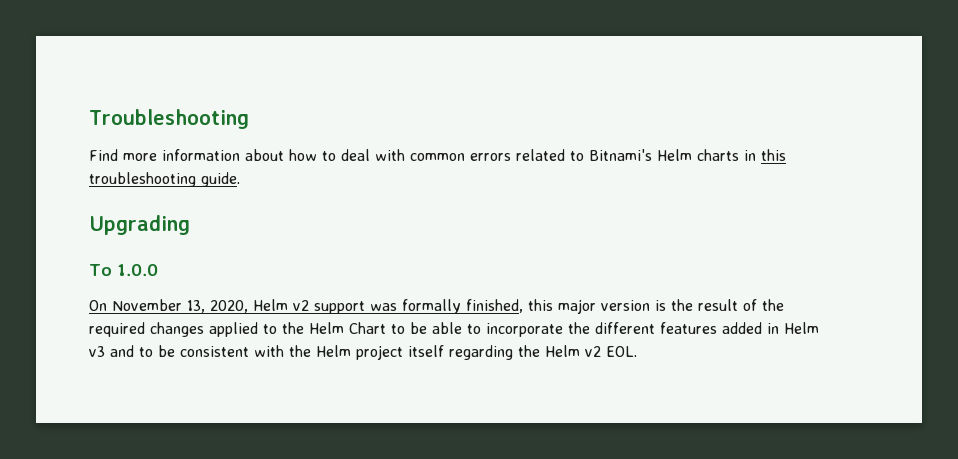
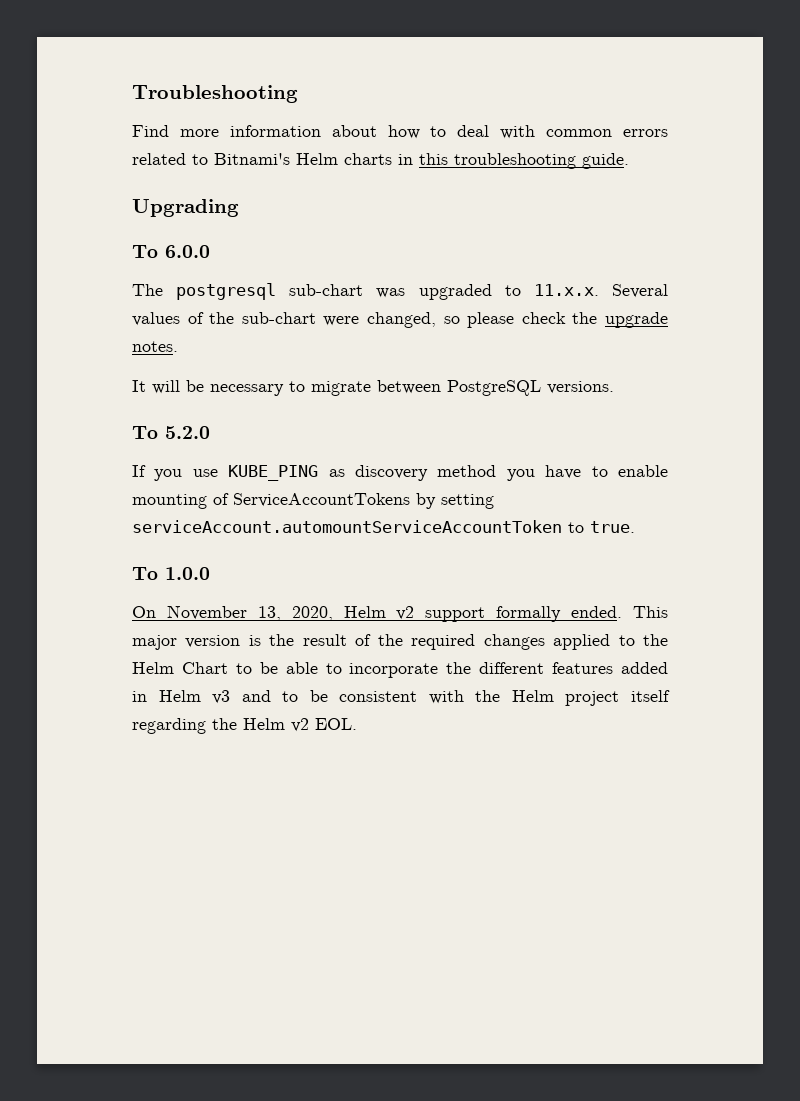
(190, 225) none -> [132,245,210,258] [132,283,669,300] [132,312,669,328] [132,341,178,352] [132,380,614,396] [132,426,210,439] [132,465,668,481] [132,493,494,509] [132,520,635,533] // To 6.0.0 // The postgresql sub-chart was upgraded to 11.x.x. Several values of the sub-chart were changed, so please check the upgrade notes. // It will be necessary to migrate between PostgreSQL versions. // To 5.2.0 // If you use KUBE_PING as discovery method you have to enable mounting of ServiceAccountTokens by setting serviceAccount.automountServiceAccountToken to true.
[370,299,553,314] was formally finished, this -> [496,606,669,622] formally ended. This

